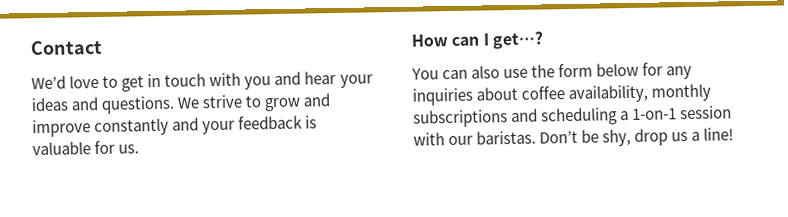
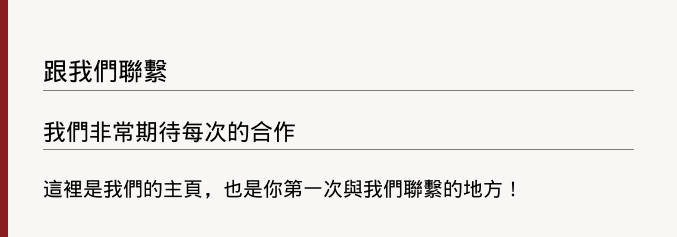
[30,39,103,56] [31,70,373,92] [31,93,331,114] [32,115,318,138] [32,140,140,156] [411,31,544,50] [411,62,693,80] [412,83,712,106] [413,105,733,128] [413,127,735,147] Contact // We’d love to get in touch with you and hear your ideas and questions. We strive to grow and improve constantly and your feedback is valuable for us. // How can I get…? // You can also use the form below for any inquiries about coffee availability, monthly subscriptions and scheduling a 1-on-1 session with our baristas. Don’t be shy, drop us a line! -> [43,59,168,83] [43,121,296,143] [43,179,523,199] 跟我們聯繫 // 我們非常期待每次的合作 // 這裡是我們的主頁，也是你第一次與我們聯繫的地方！

